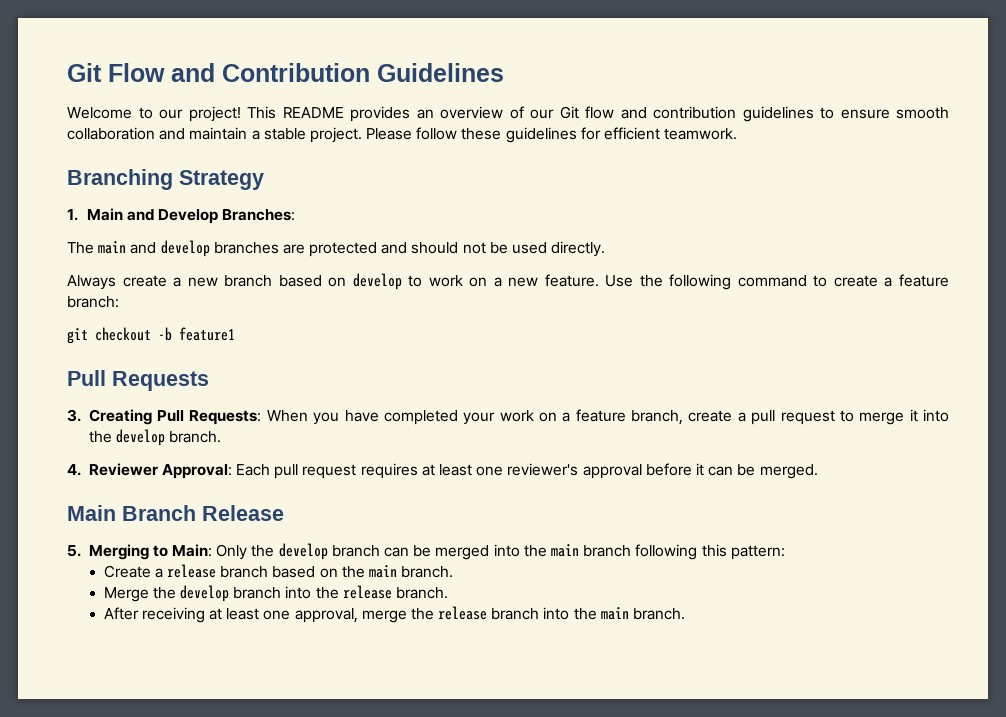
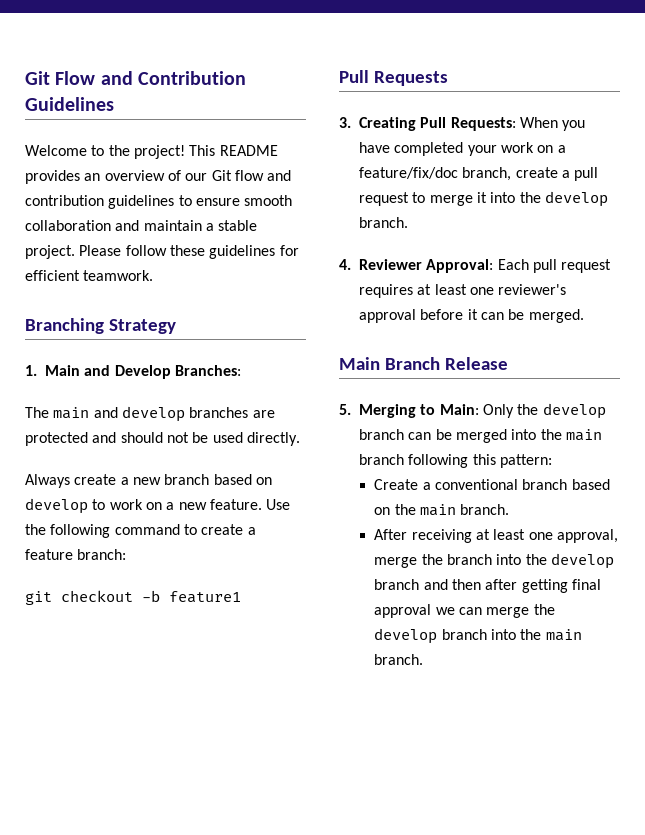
[159,109,183,119] our -> [108,145,130,156] the
[575,409,626,422] feature -> [359,167,458,179] feature/fix/doc
[166,564,216,578] release -> [435,479,519,490] conventional
[103,585,448,602] // Merge the develop branch into the release branch. -> (510, 509) none
[438,606,488,620] release -> [447,553,615,569] [374,579,602,593] [374,604,555,618] [374,628,438,644] branch into the develop branch and then after getting final approval we can merge the develop

